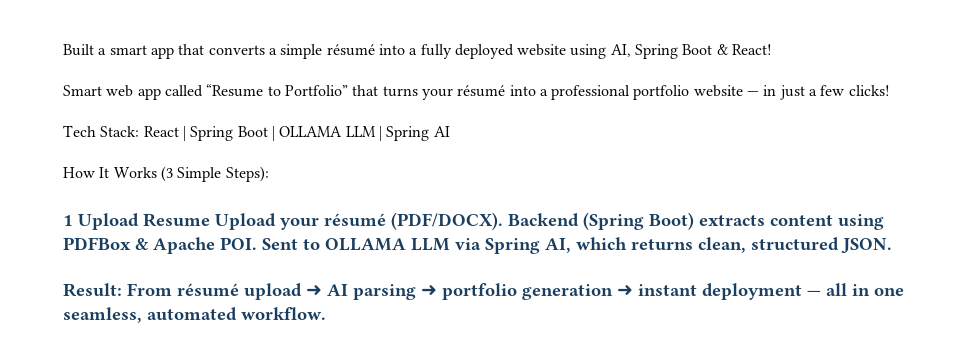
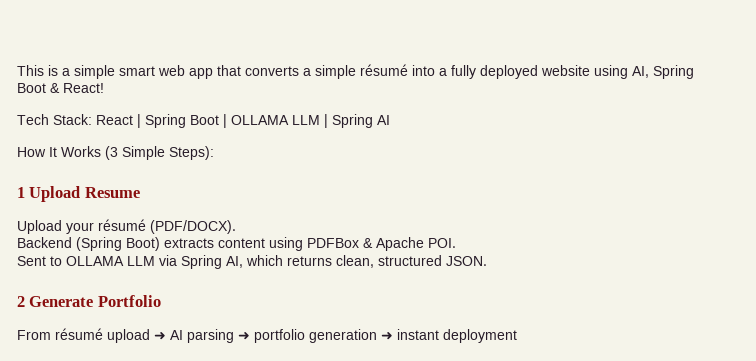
[63,44,147,56] Built a smart -> [17,65,185,79] This is a simple smart web
[63,84,890,100] // Smart web app called “Resume to Portfolio” that turns your résumé into a professional portfolio website — in just a few clicks! -> (104, 88) none
(210, 220) none -> (140, 192) //
(503, 221) none -> (236, 227) //
(257, 243) none -> (456, 243) //
[63,283,122,297] Result: -> [17,295,161,307] 2 Generate Portfolio //
[807,283,904,296] [63,307,326,323] — all in one seamless, automated workflow. -> (517, 336) none

